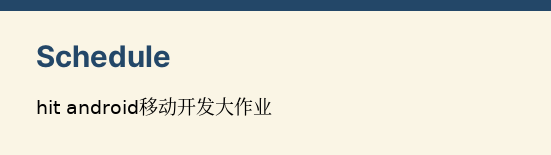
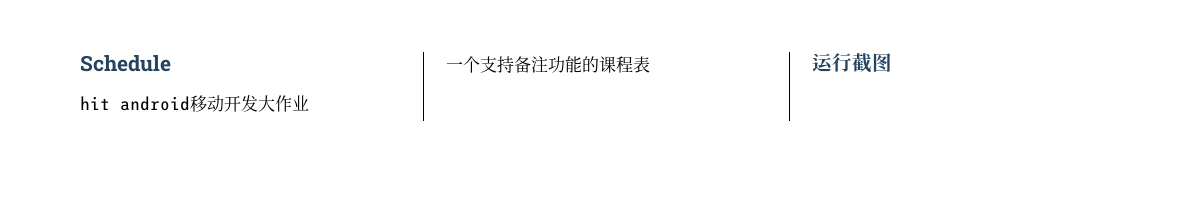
(272, 106) none -> [446,56,650,73] [812,53,892,73] // 一个支持备注功能的课程表 // 运行截图

